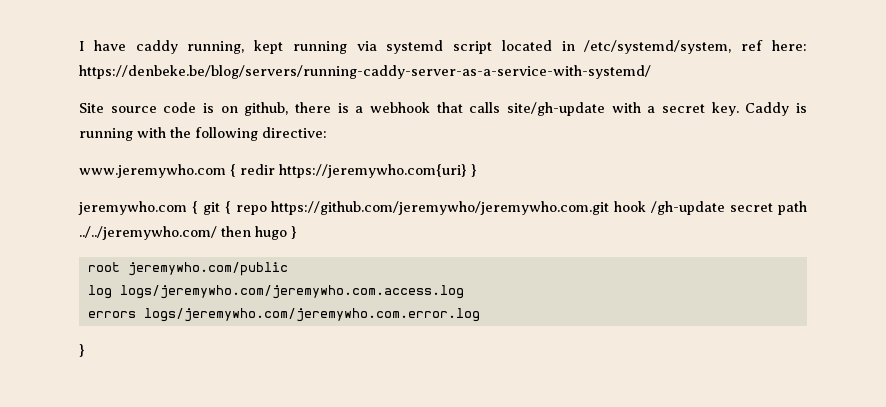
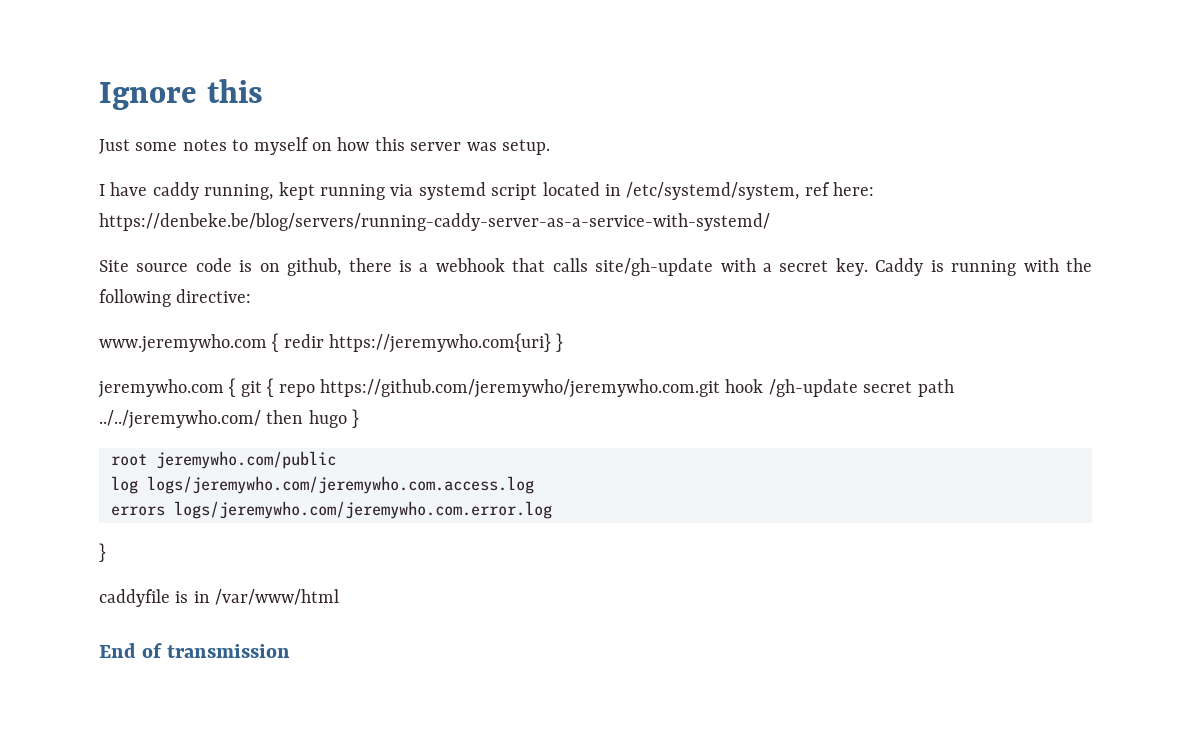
(79, 46) none -> [99,79,263,110] [99,137,550,155] Ignore this // Just some notes to myself on how this server was setup. //
(85, 350) none -> [99,589,340,607] [99,643,291,658] // caddyfile is in /var/www/html // End of transmission

